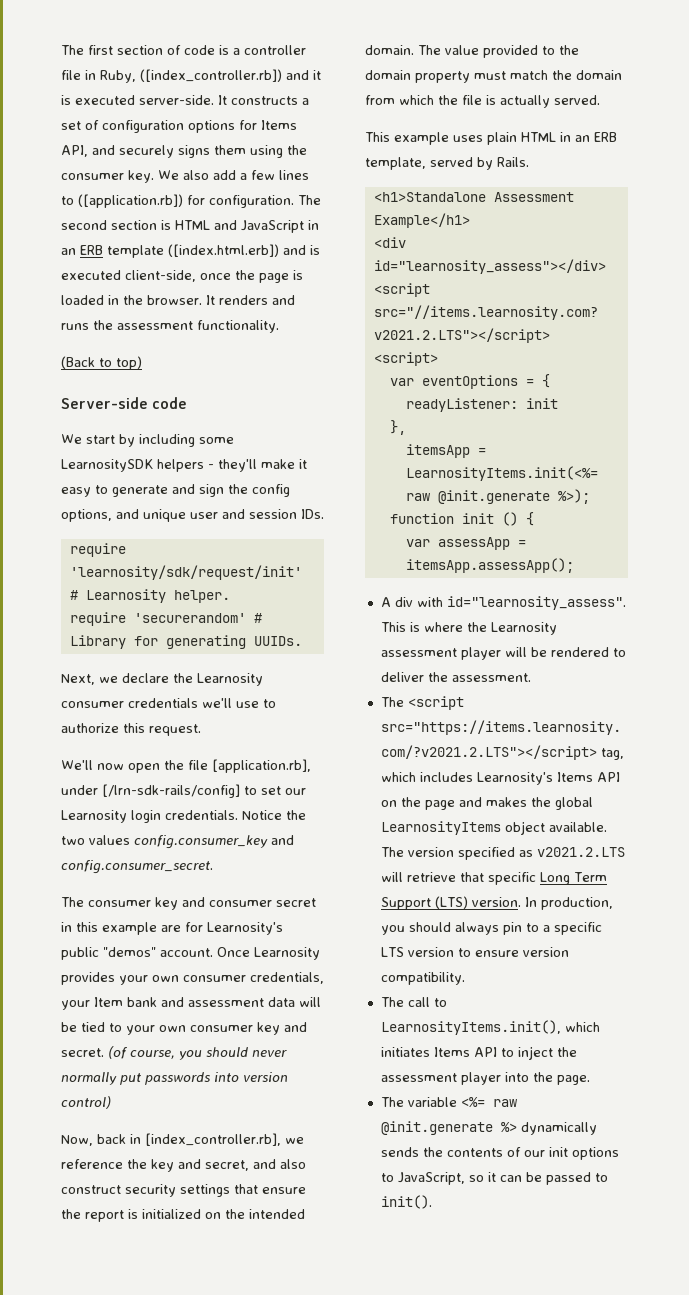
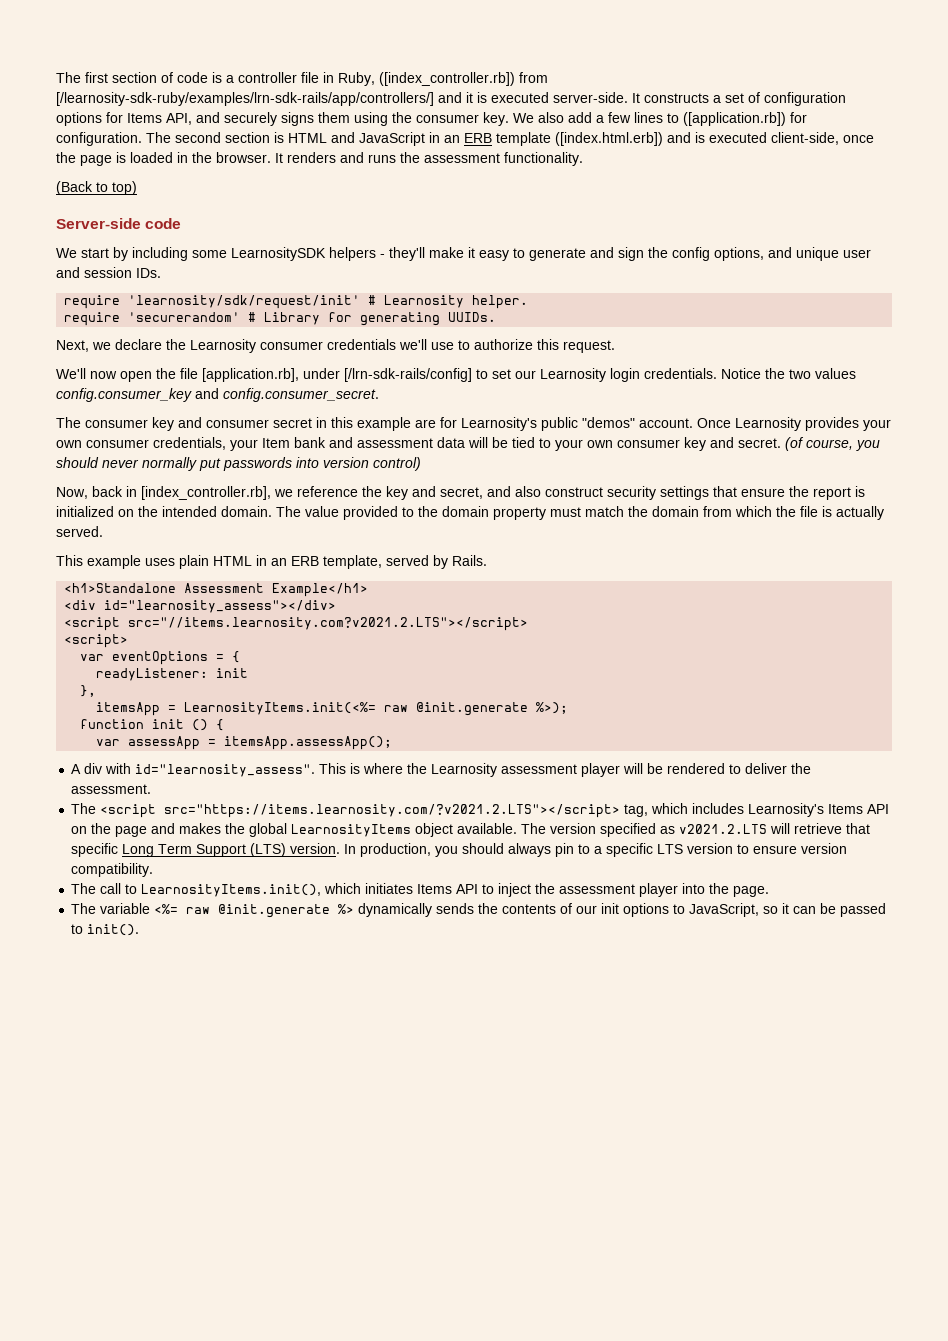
(282, 75) none -> [519,72,548,83] [56,92,434,106] from [/learnosity-sdk-ruby/examples/lrn-sdk-rails/app/controllers/]

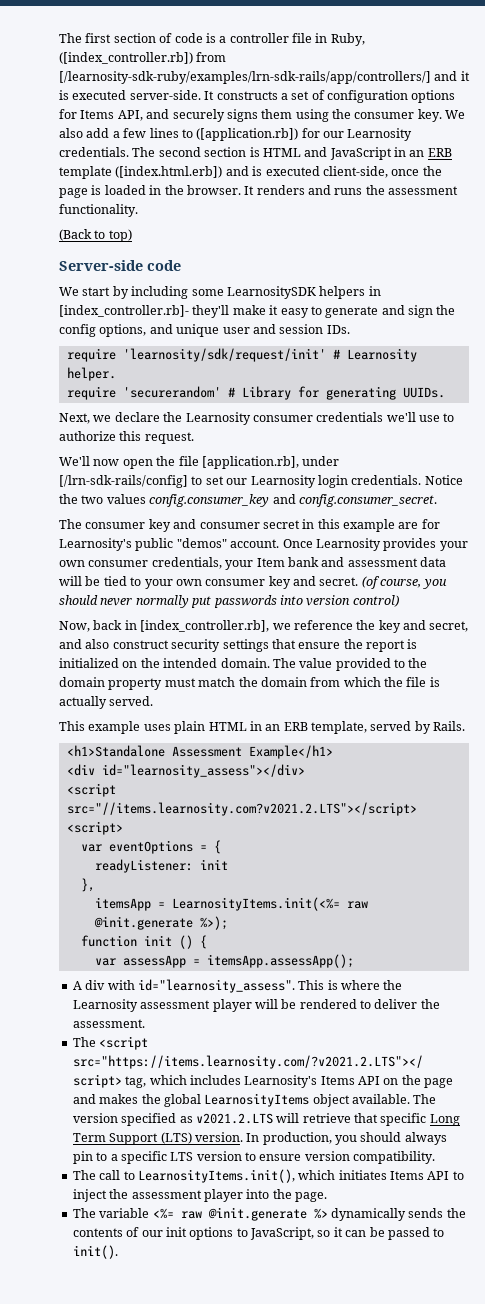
[56,132,142,146] configuration. -> [323,128,413,141] [59,147,129,157] our Learnosity credentials.
[380,254,385,258] - -> [368,286,381,296] [59,305,189,317] in [index_controller.rb]-

